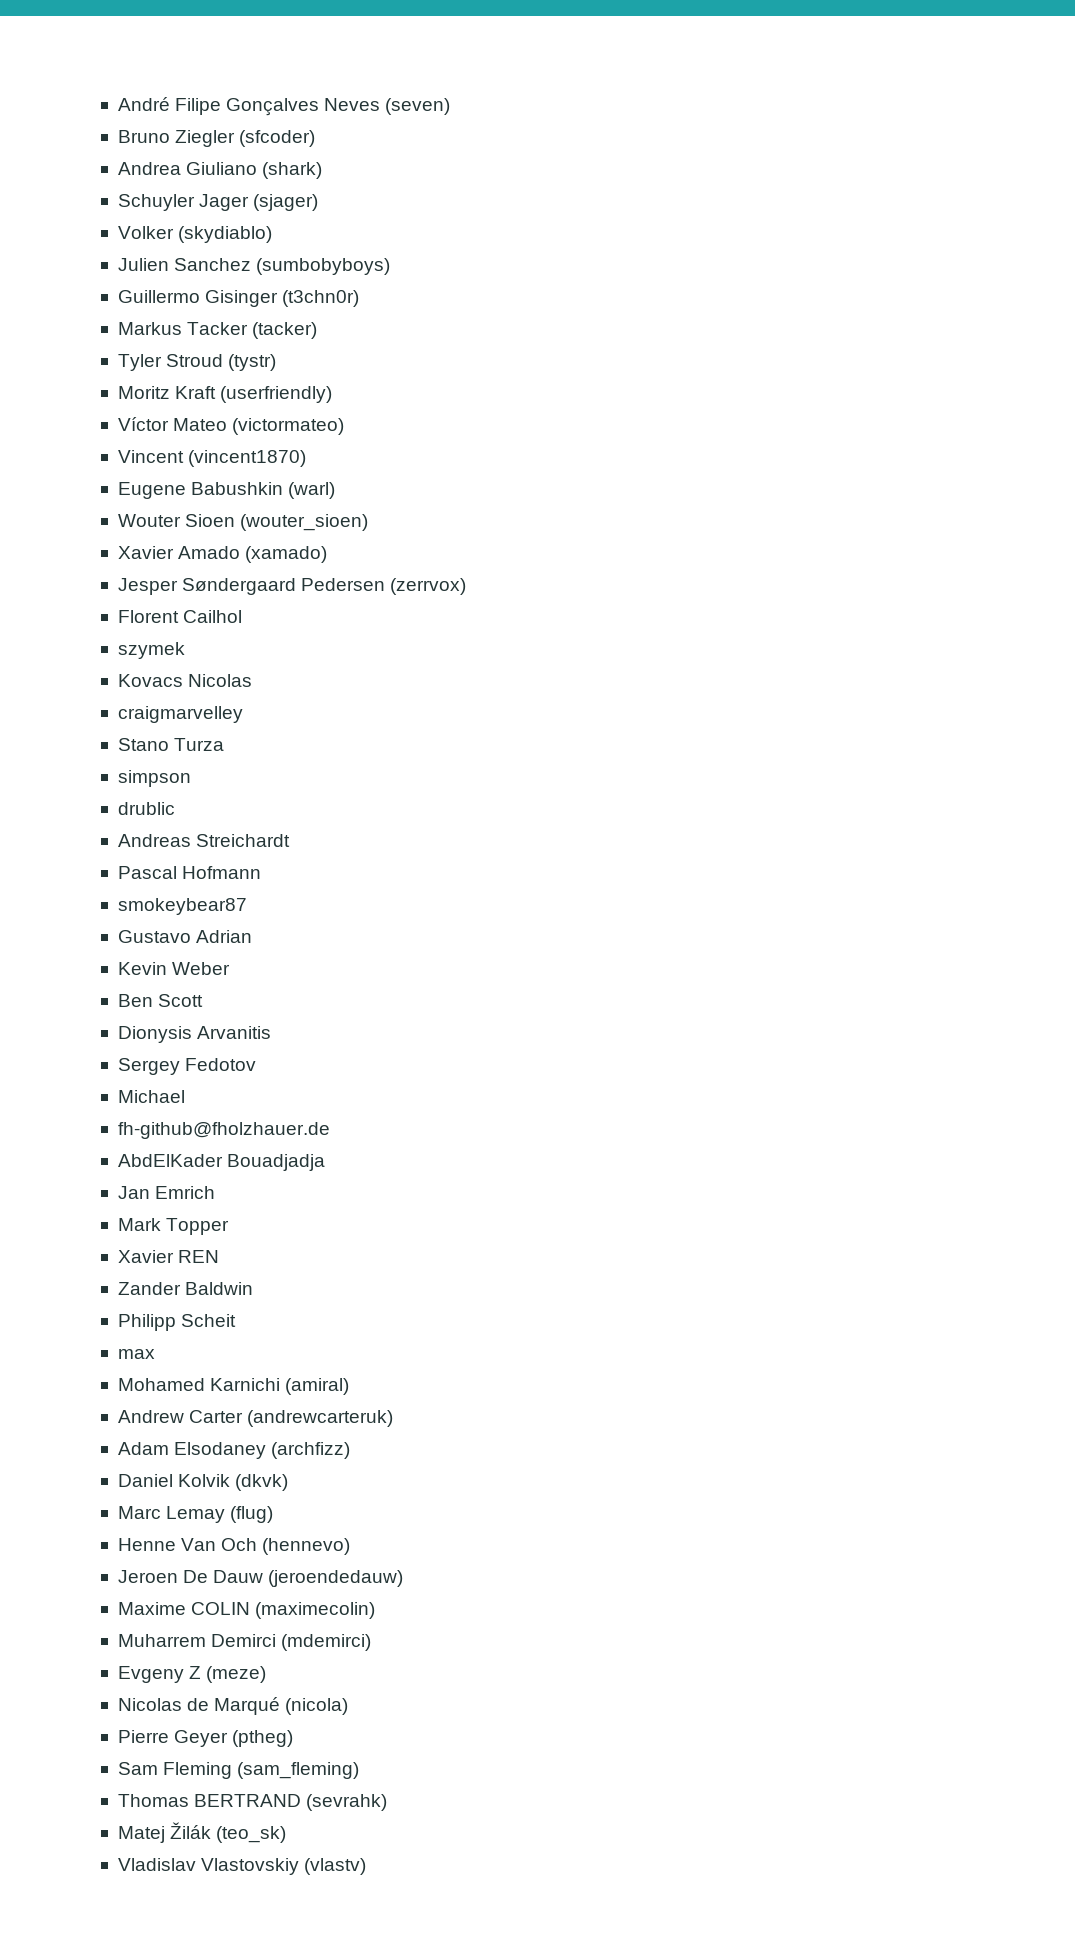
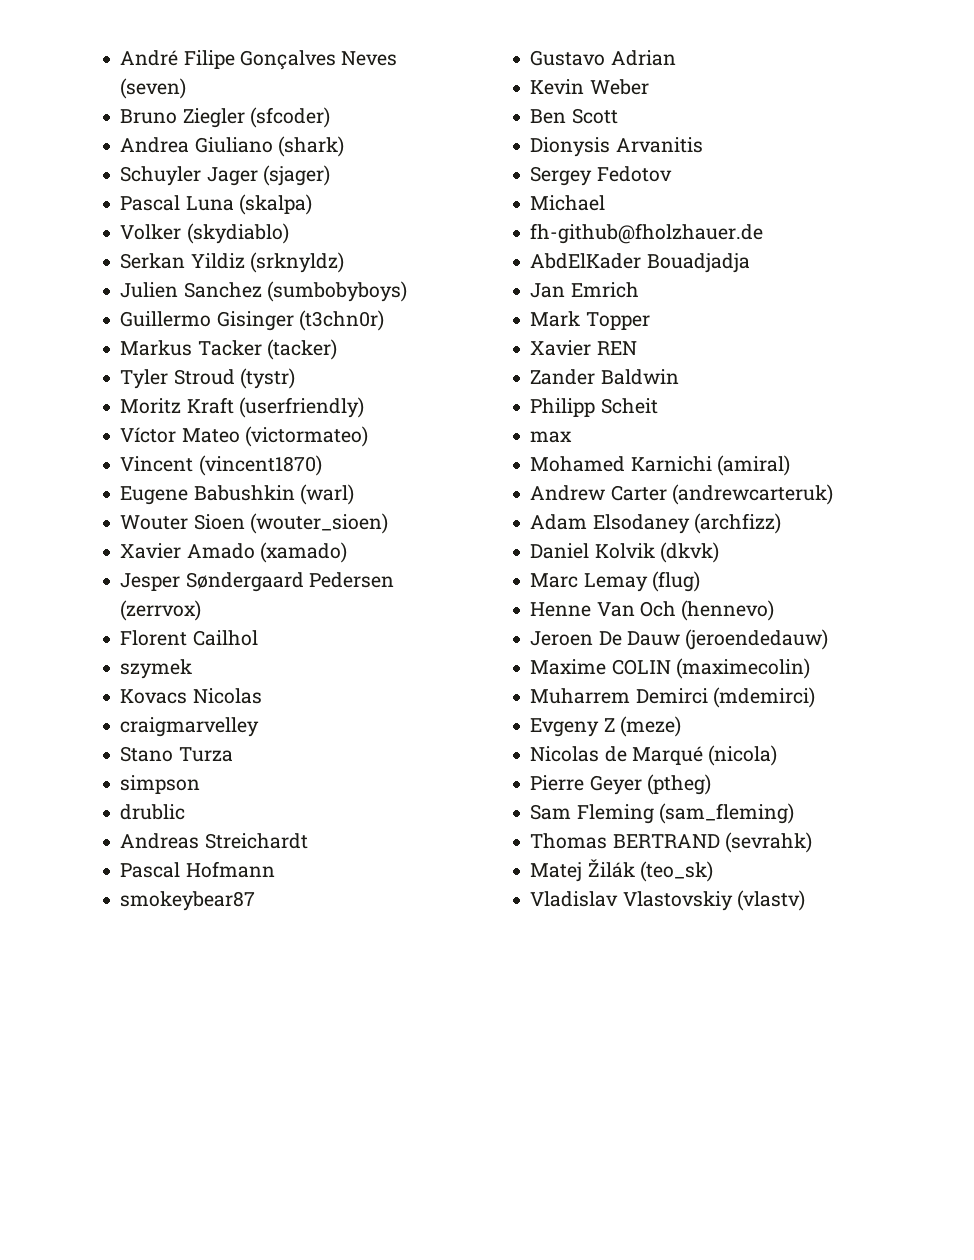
(319, 202) none -> [120,194,312,215] // Pascal Luna (skalpa)
(273, 234) none -> [120,252,344,273] // Serkan Yildiz (srknyldz)

